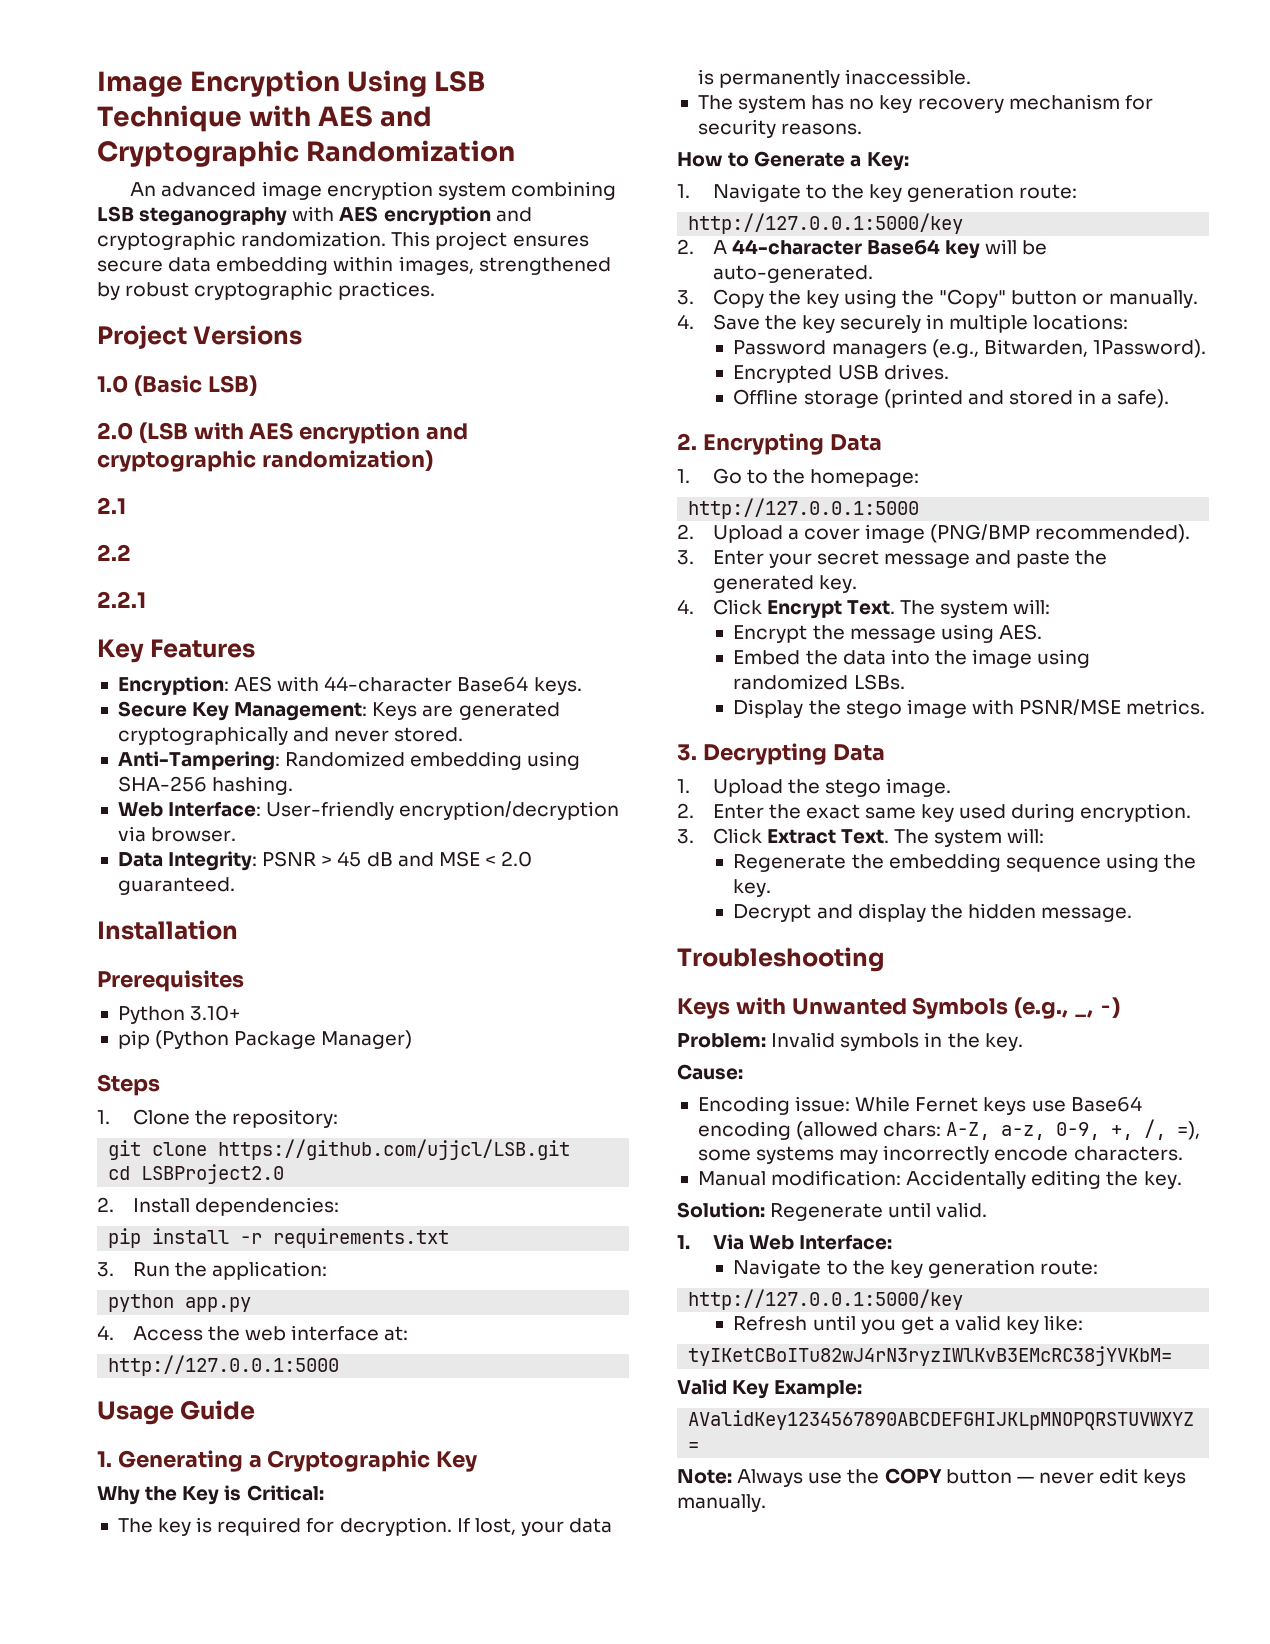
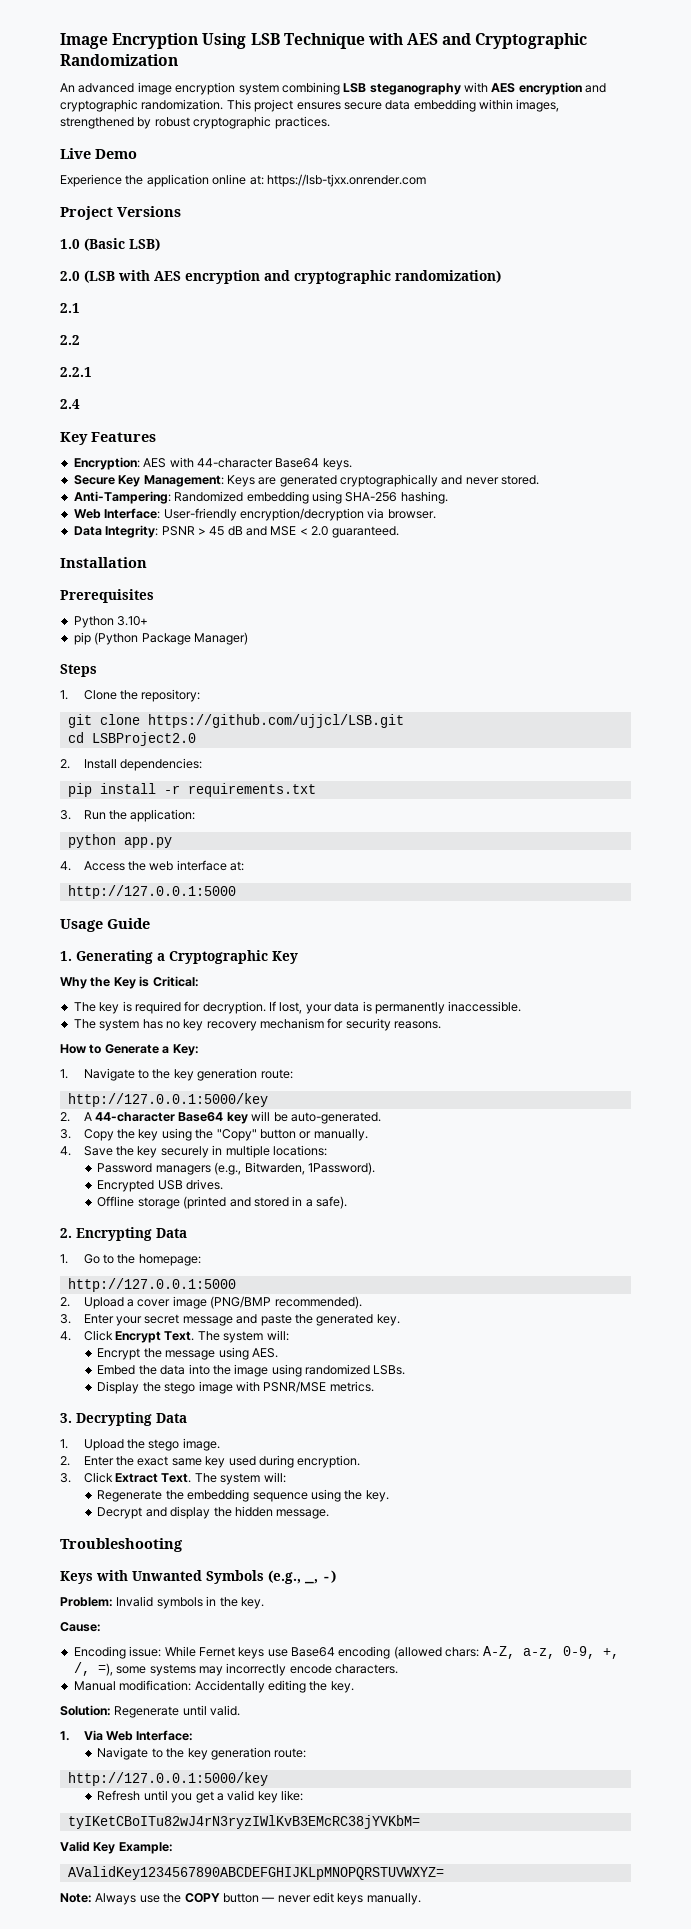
(436, 290) none -> [60,148,137,159] [60,174,426,187] // Live Demo // Experience the application online at: https://lsb-tjxx.onrender.com
(146, 599) none -> [60,399,80,409] // 2.4

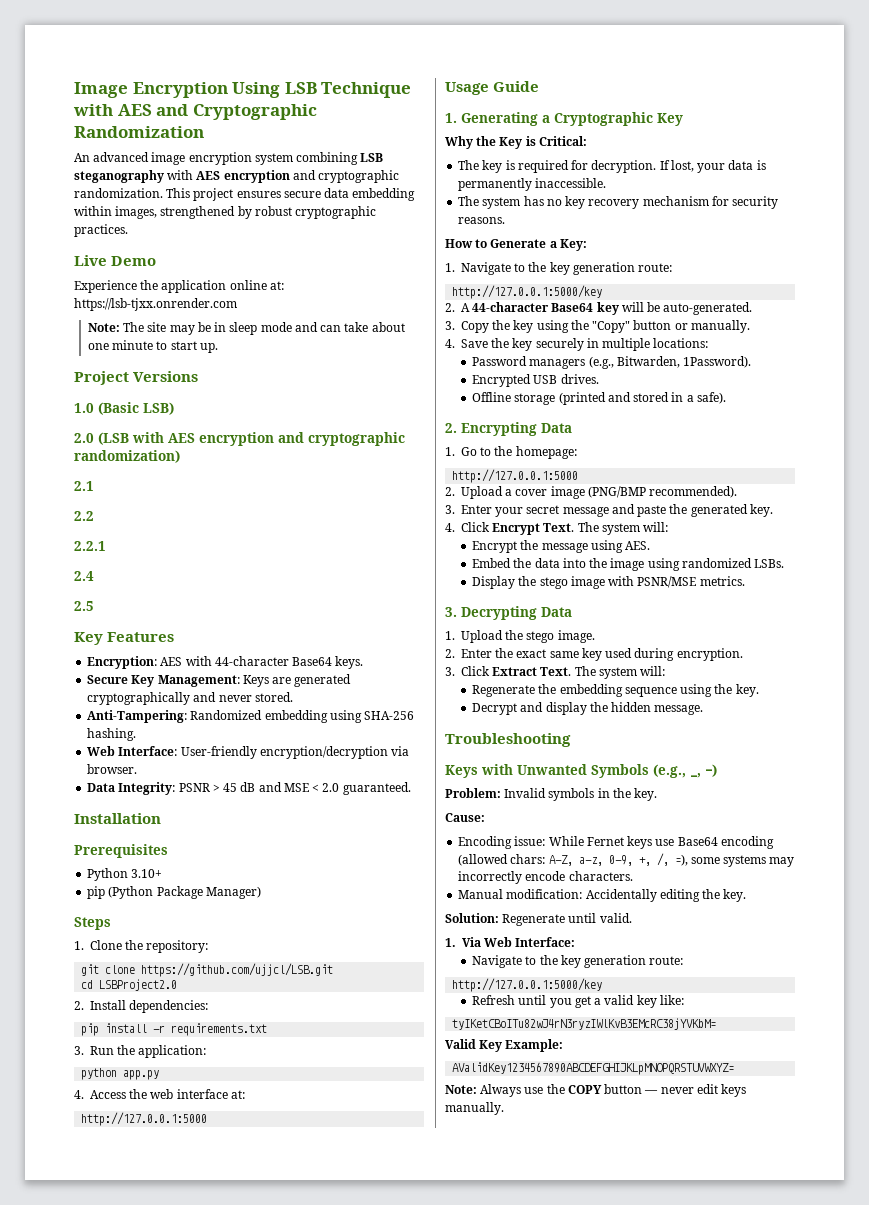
(426, 180) none -> [87,322,405,335] [87,340,218,353] // Note: The site may be in sleep mode and can take about one minute to start up.
(80, 404) none -> [74,601,94,611] // 2.5

